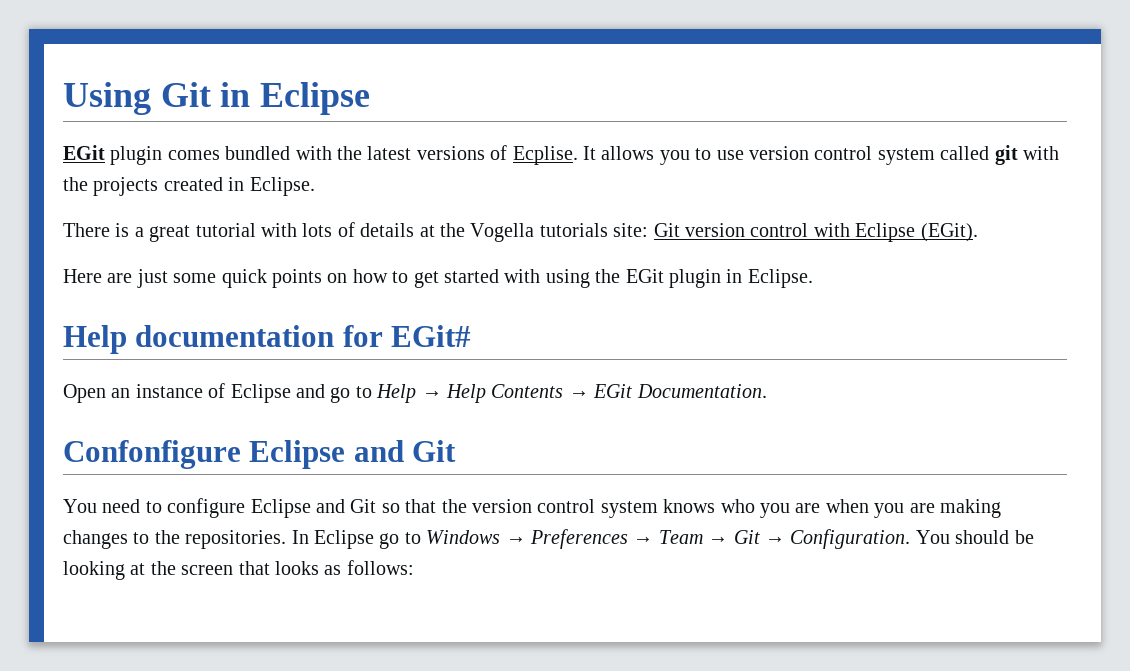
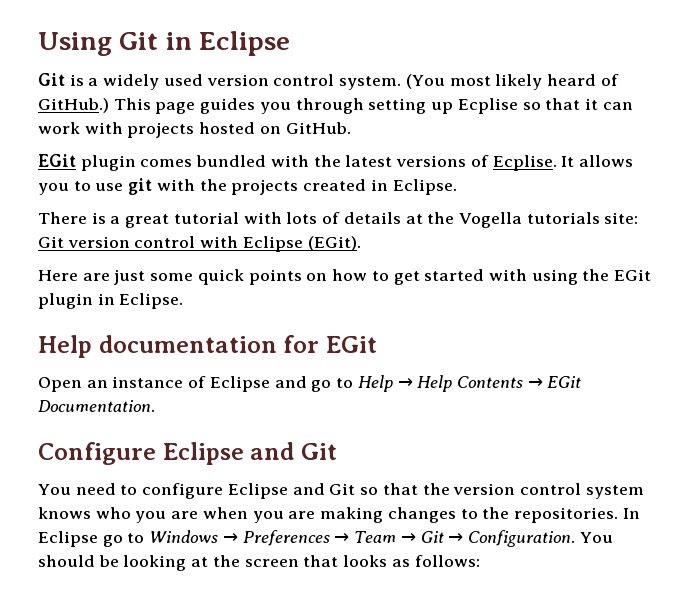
(371, 98) none -> [38,73,619,90] [38,98,633,114] [38,122,351,138] // Git is a widely used version control system. (You most likely heard of GitHub.) This page guides you through setting up Ecplise so that it can work with projects hosted on GitHub.
[748,146,990,165] version control system called -> (124, 187) none
[391,325,472,347] EGit# -> [325,336,377,353] EGit
[63,440,241,469] Confonfigure -> [38,442,156,465] Configure

